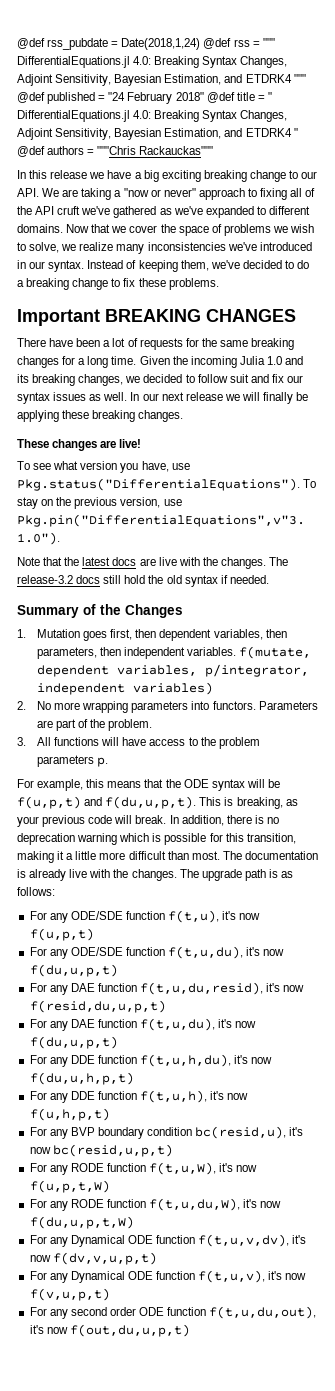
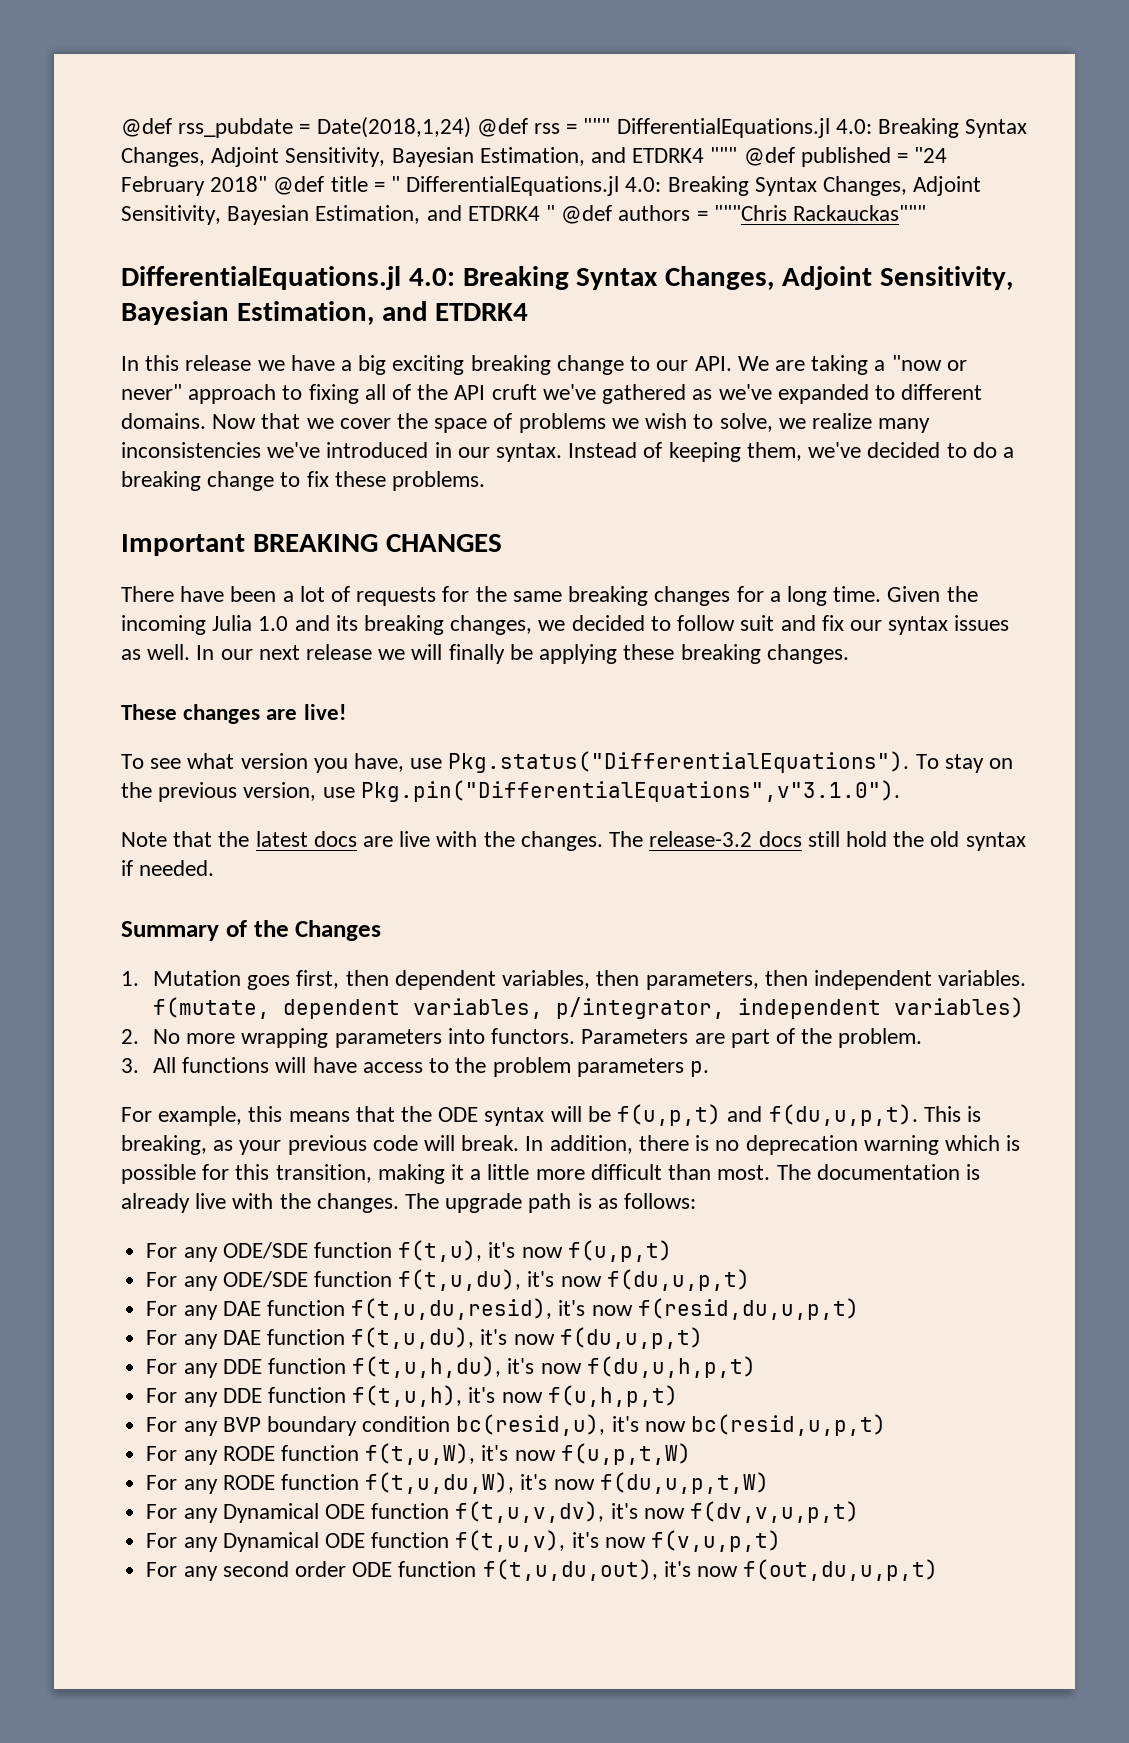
(214, 150) none -> [121,266,1013,290] [121,301,529,325] // DifferentialEquations.jl 4.0: Breaking Syntax Changes, Adjoint Sensitivity, Bayesian Estimation, and ETDRK4

